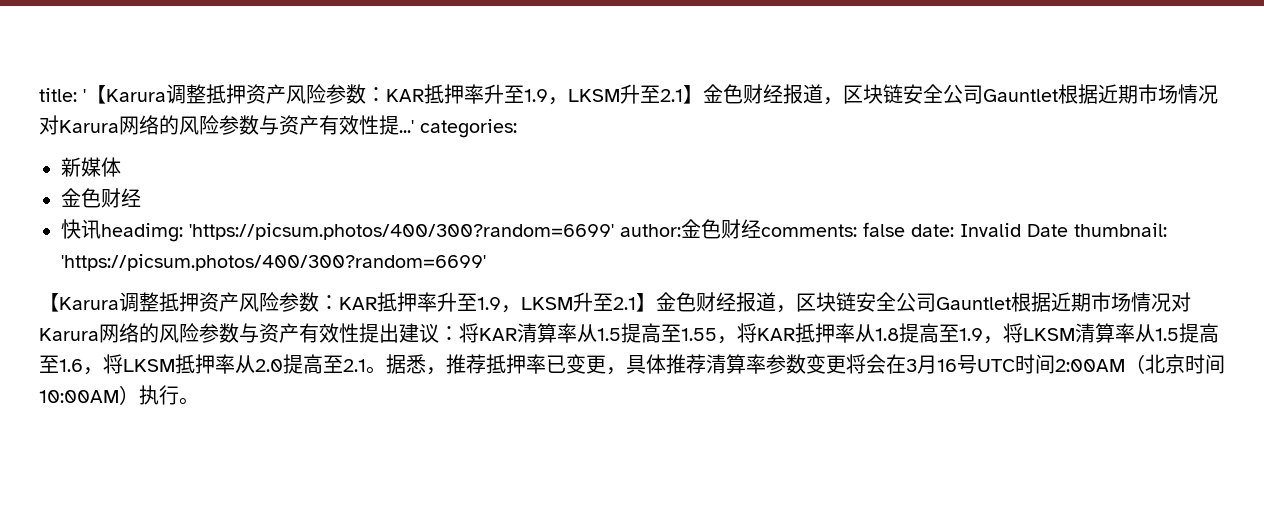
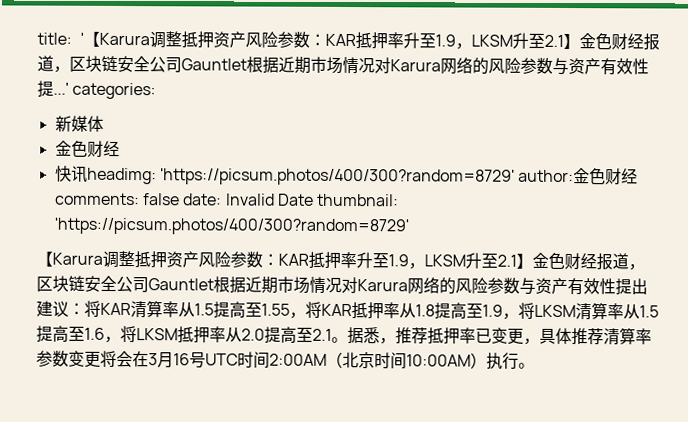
[189,223,614,240] 'https://picsum.photos/400/300?random=6699' -> [159,168,515,186] 'https://picsum.photos/400/300?random=8729'
[61,254,486,271] 'https://picsum.photos/400/300?random=6699' -> [53,217,409,236] 'https://picsum.photos/400/300?random=8729'

